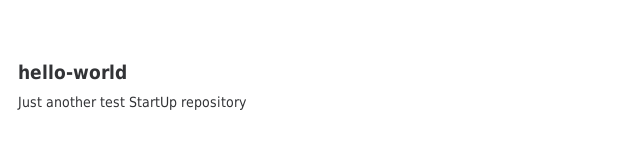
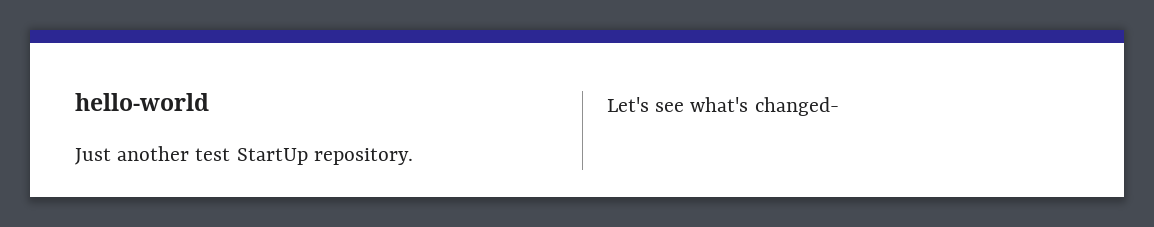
[181,96,247,110] repository -> [313,148,413,165] [607,97,839,116] repository. // Let's see what's changed-

